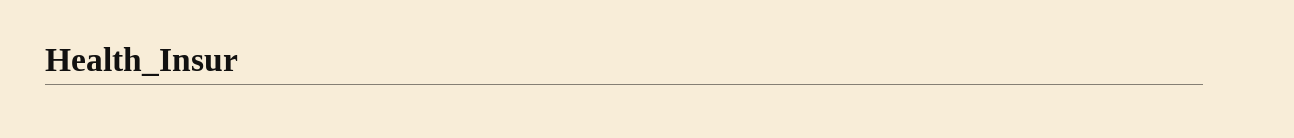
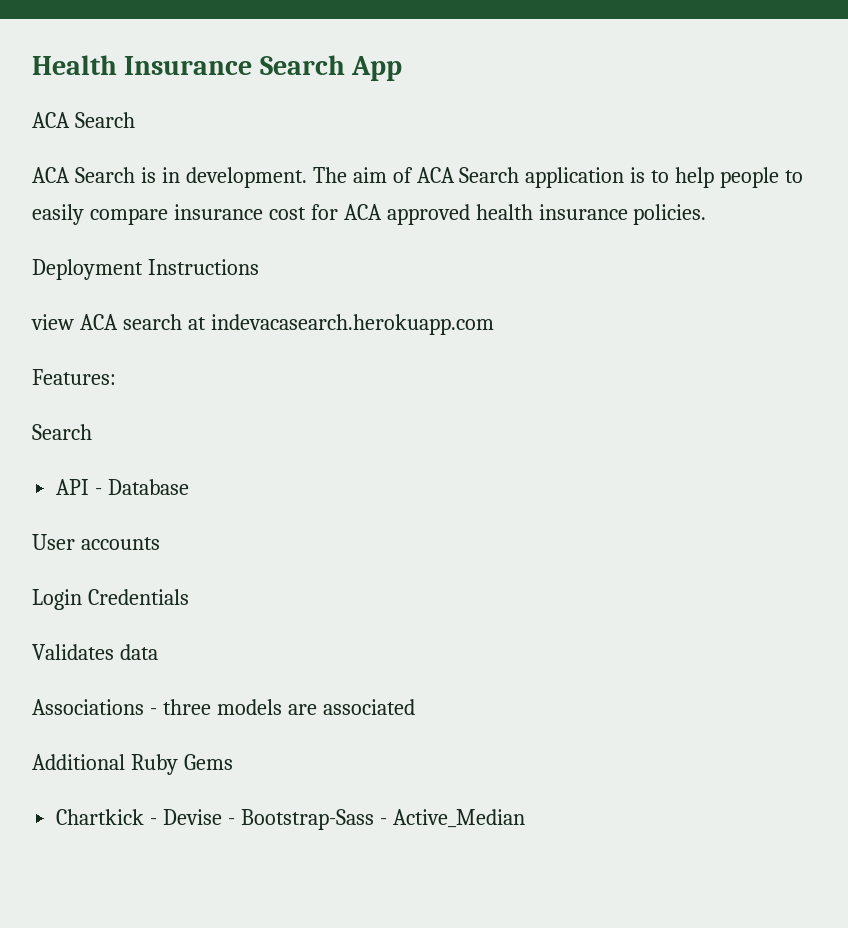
[45,47,238,76] Health_Insur -> [32,55,403,81] [32,112,135,128] [32,167,804,188] [32,204,707,225] [32,259,259,280] [31,314,494,335] [32,369,116,385] [32,424,92,440] [56,479,190,495] [32,534,160,550] [32,589,189,610] [32,644,158,660] [32,699,415,715] [32,754,233,775] [56,809,525,830] Health Insurance Search App // ACA Search // ACA Search is in development. The aim of ACA Search application is to help people to easily compare insurance cost for ACA approved health insurance policies. // Deployment Instructions // view ACA search at indevacasearch.herokuapp.com // Features: // Search // API - Database // User accounts // Login Credentials // Validates data // Associations - three models are associated // Additional Ruby Gems // Chartkick - Devise - Bootstrap-Sass - Active_Median

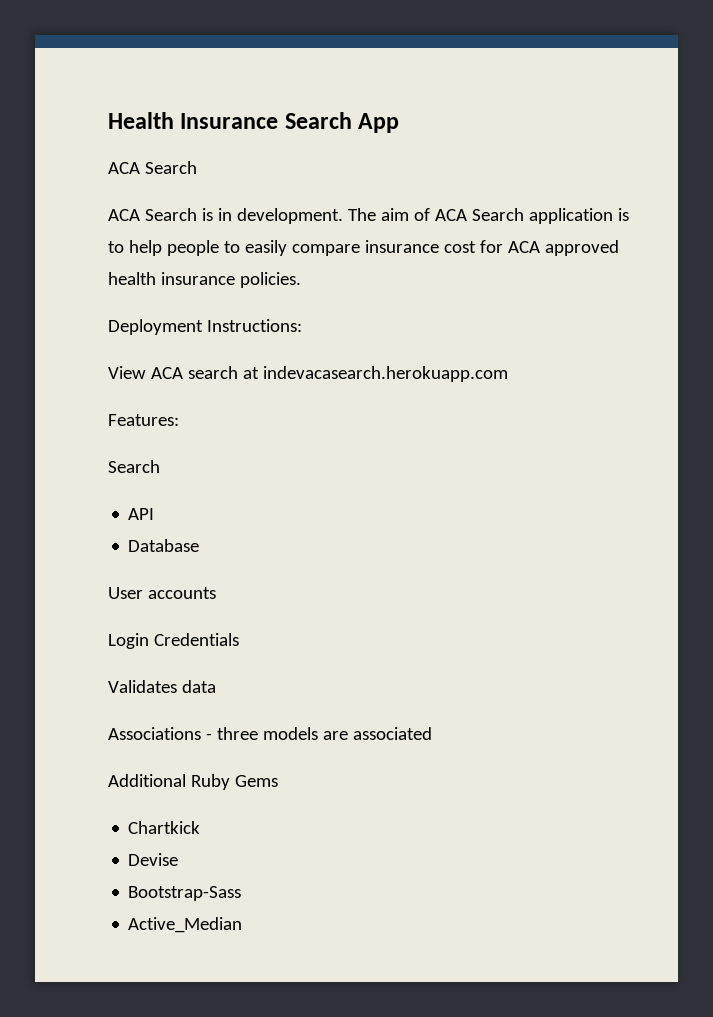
[147,259,259,275] [31,314,74,330] Instructions // view -> [206,319,302,332] [108,366,146,379] Instructions: // View
[95,488,103,495] - -> (155, 514) //
[150,818,158,825] - -> (201, 827) //
[228,818,236,825] - -> (179, 859) //
[379,818,387,825] - -> (242, 893) //

